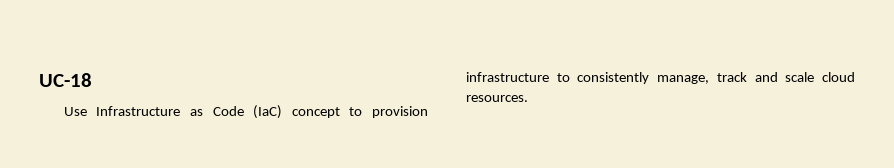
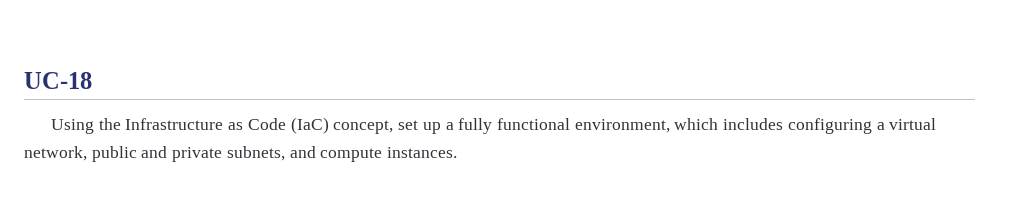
[63,107,87,116] Use -> [50,118,121,134] Using the
[291,106,428,118] [466,72,855,84] [466,95,528,102] concept to provision infrastructure to consistently manage, track and scale cloud resources. -> [333,118,937,134] [24,146,458,162] concept, set up a fully functional environment, which includes configuring a virtual network, public and private subnets, and compute instances.

